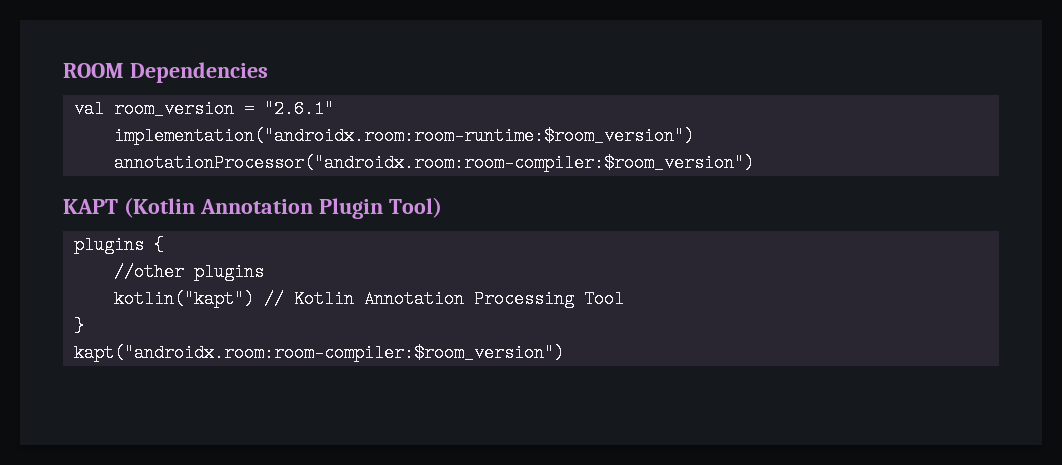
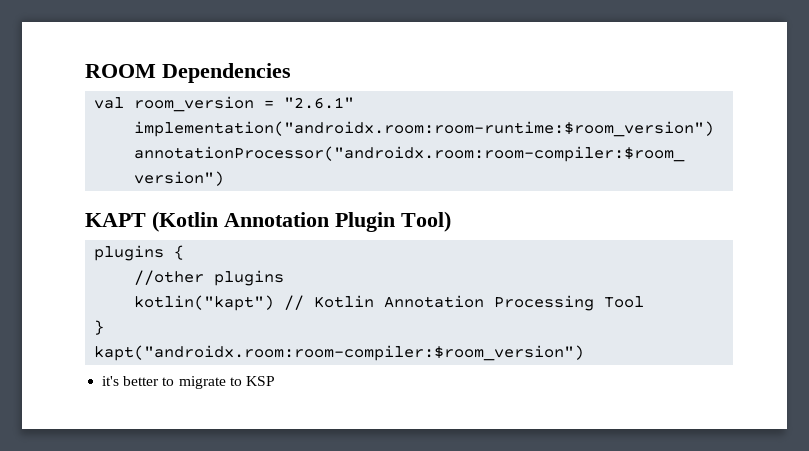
(564, 353) none -> [102,376,275,389] // it's better to migrate to KSP

